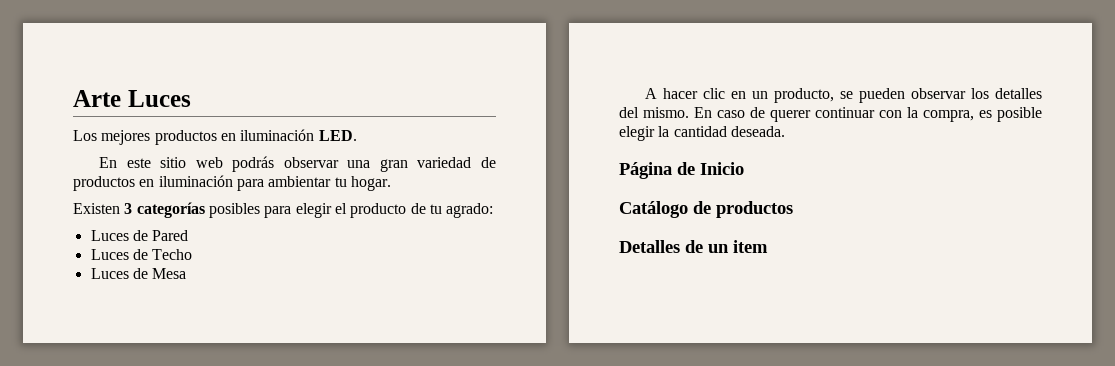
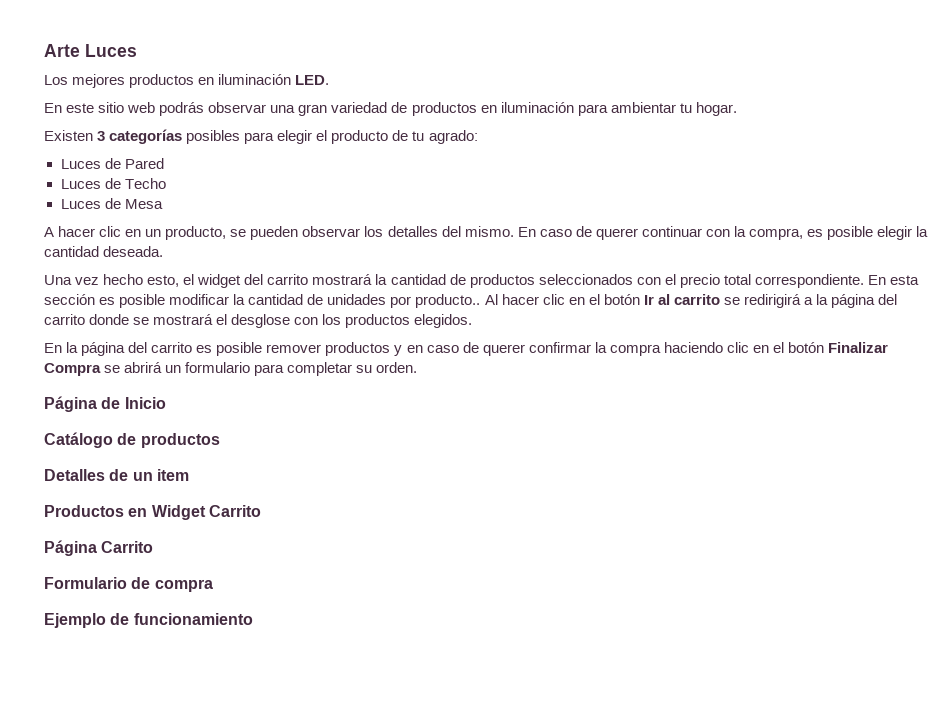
(785, 131) none -> [44,274,919,288] [44,294,898,308] [44,314,473,328] [44,342,889,356] [44,362,418,376] // Una vez hecho esto, el widget del carrito mostrará la cantidad de productos seleccionados con el precio total correspondiente. En esta sección es posible modificar la cantidad de unidades por producto.. Al hacer clic en el botón Ir al carrito se redirigirá a la página del carrito donde se mostrará el desglose con los productos elegidos. // En la página del carrito es posible remover productos y en caso de querer confirmar la compra haciendo clic en el botón Finalizar Compra se abrirá un formulario para completar su orden.
(768, 246) none -> [44,505,261,520] [44,540,154,556] [44,577,213,592] [44,613,253,628] // Productos en Widget Carrito // Página Carrito // Formulario de compra // Ejemplo de funcionamiento

